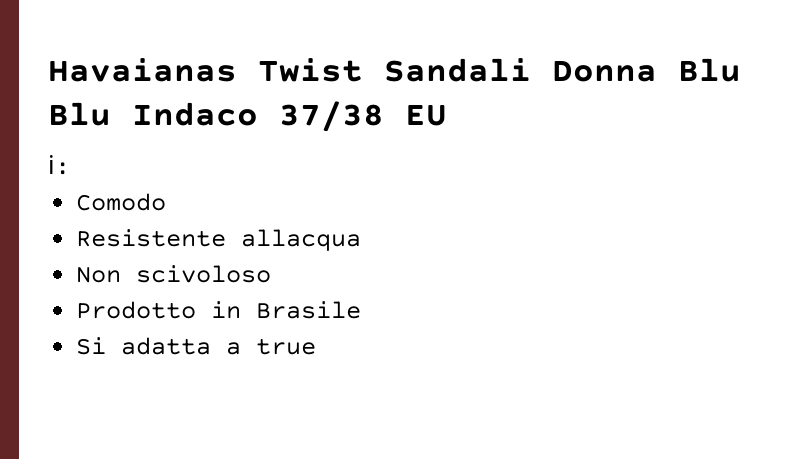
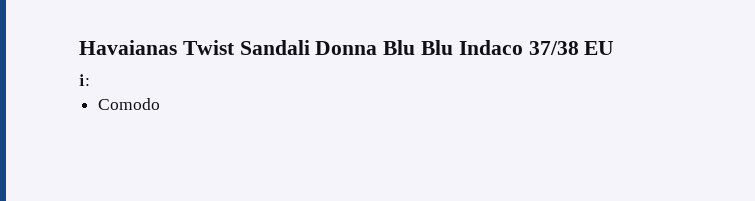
[76,229,362,251] [76,265,272,283] [76,301,362,319] [76,337,317,355] // Resistente allacqua // Non scivoloso // Prodotto in Brasile // Si adatta a true -> (161, 104) none

